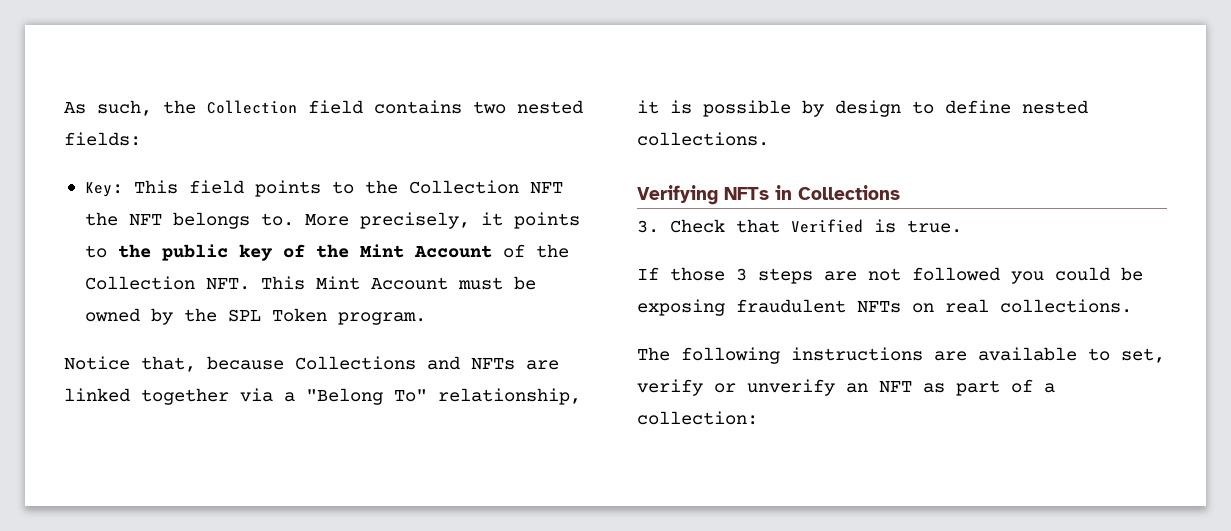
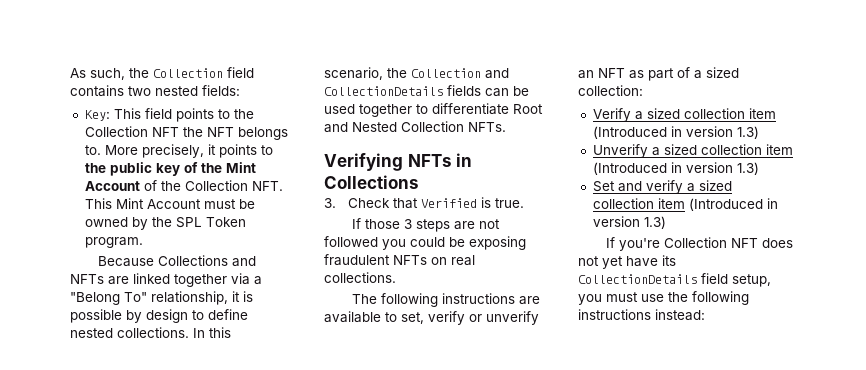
[64,356,284,372] Notice that, because -> [97,256,154,267] Because
(769, 139) none -> [193,327,231,338] [324,67,509,80] [324,85,529,97] [324,103,543,117] [324,121,506,133] In this scenario, the Collection and CollectionDetails fields can be used together to differentiate Root and Nested Collection NFTs.
(1055, 388) none -> [706,67,739,78] sized
(758, 418) none -> [592,108,776,122] [592,126,759,139] [592,144,793,158] [592,162,759,175] [592,180,732,194] [592,198,778,211] [592,216,666,229] [605,237,793,251] [578,255,676,269] [578,273,771,287] [578,291,749,305] [578,309,705,321] // Verify a sized collection item (Introduced in version 1.3) // Unverify a sized collection item (Introduced in version 1.3) // Set and verify a sized collection item (Introduced in version 1.3) // If you're Collection NFT does not yet have its CollectionDetails field setup, you must use the following instructions instead:

